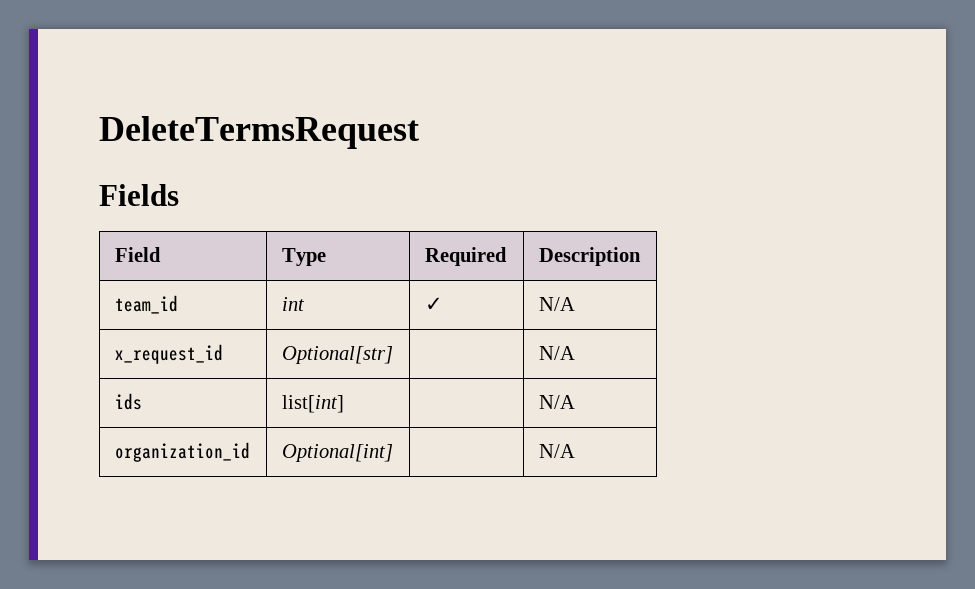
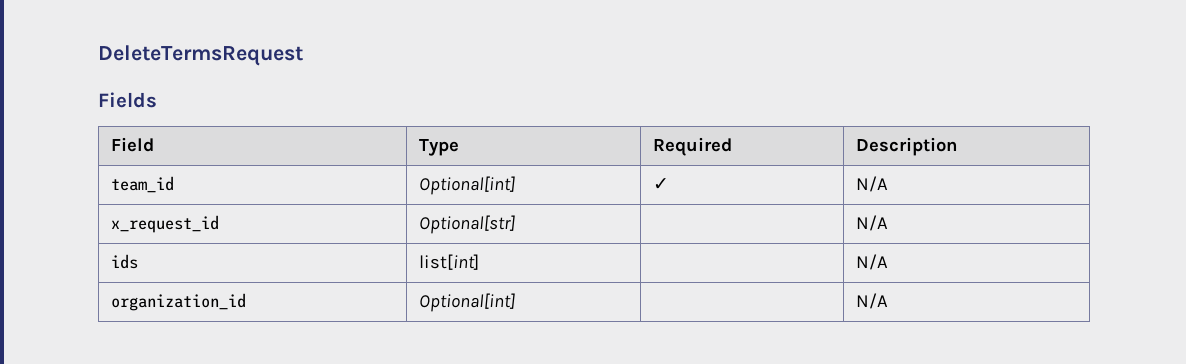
[281,297,305,311] int -> [419,176,516,195] Optional[int]

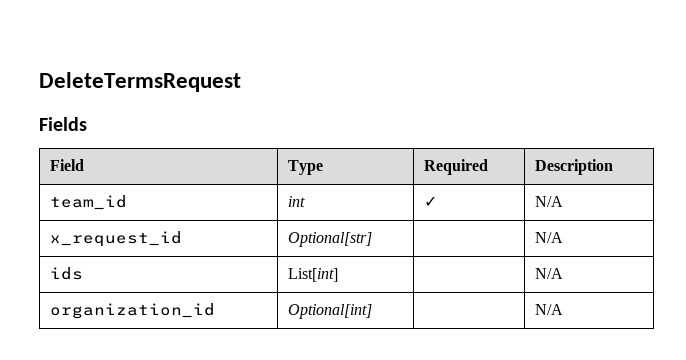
[419,176,516,195] Optional[int] -> [288,196,306,207] int
[419,254,480,270] list[int] -> [288,268,339,282] List[int]

